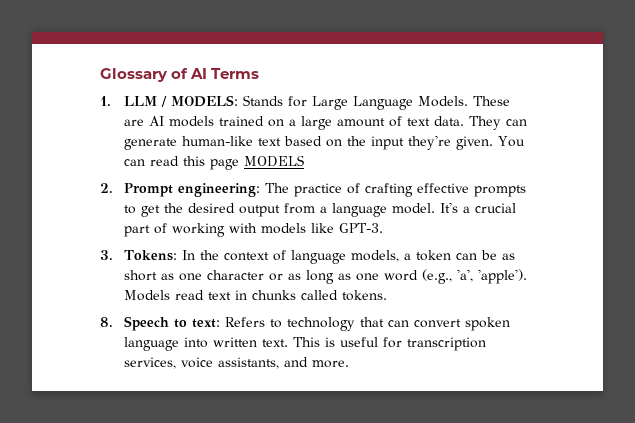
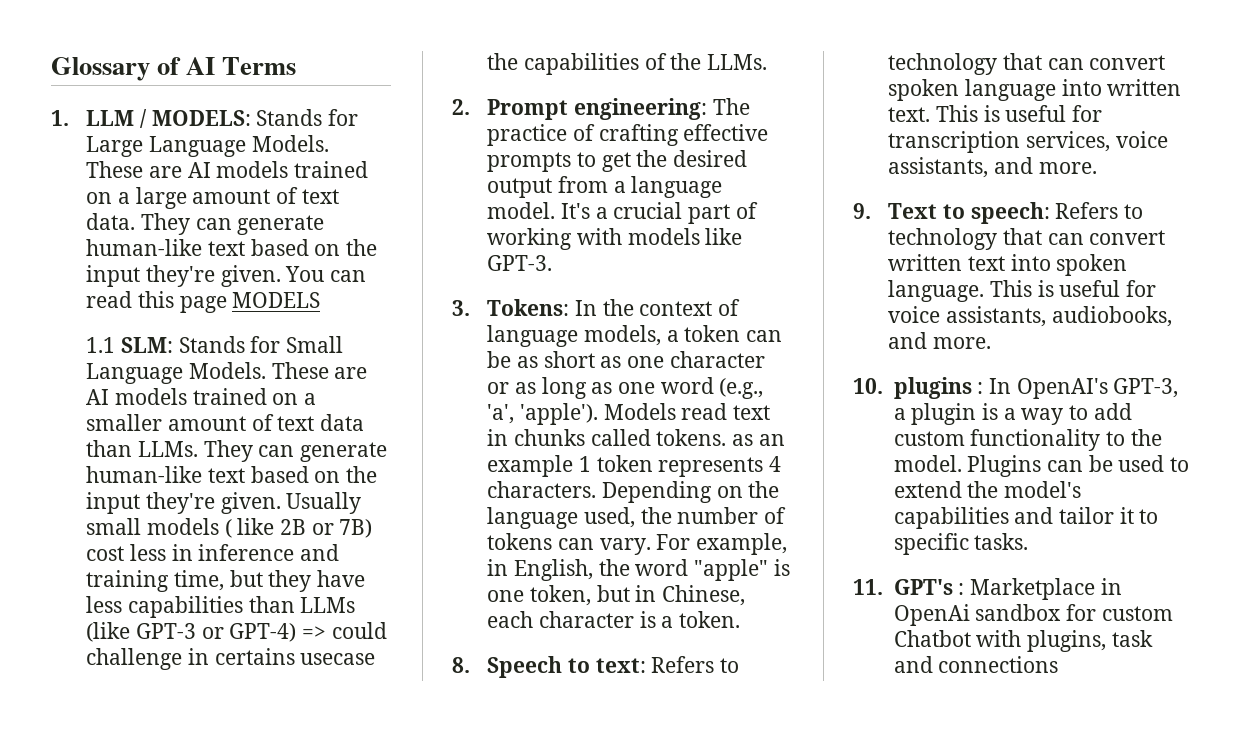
(305, 161) none -> [86,336,343,353] [86,362,368,384] [86,388,316,405] [86,414,364,431] [86,440,387,462] [86,466,377,483] [86,492,362,514] [86,518,373,538] [86,544,339,561] [86,570,365,592] [86,596,356,618] [86,622,387,642] [86,648,376,670] [487,53,767,75] // 1.1 SLM: Stands for Small Language Models. These are AI models trained on a smaller amount of text data than LLMs. They can generate human-like text based on the input they're given. Usually small models ( like 2B or 7B) cost less in inference and training time, but they have less capabilities than LLMs (like GPT-3 or GPT-4) => could challenge in certains usecase the capabilities of the LLMs.
(388, 295) none -> [731,434,785,446] [487,455,781,477] [487,481,780,503] [487,507,786,529] [487,533,787,555] [487,559,790,581] [487,585,745,606] [487,611,740,628] as an example 1 token represents 4 characters. Depending on the language used, the number of tokens can vary. For example, in English, the word "apple" is one token, but in Chinese, each character is a token.
(350, 364) none -> [853,202,1143,224] [888,228,1166,250] [888,254,1128,276] [888,280,1156,302] [888,306,1172,327] [888,332,991,349] [853,377,1179,399] [893,403,1132,425] [893,429,1162,451] [893,455,1189,477] [893,481,1081,498] [893,507,1159,529] [893,533,1029,555] [853,578,1122,600] [893,604,1173,626] [893,630,1153,652] [893,656,1059,673] // 9. Text to speech: Refers to technology that can convert written text into spoken language. This is useful for voice assistants, audiobooks, and more. // 10. plugins : In OpenAI's GPT-3, a plugin is a way to add custom functionality to the model. Plugins can be used to extend the model's capabilities and tailor it to specific tasks. // 11. GPT's : Marketplace in OpenAi sandbox for custom Chatbot with plugins, task and connections

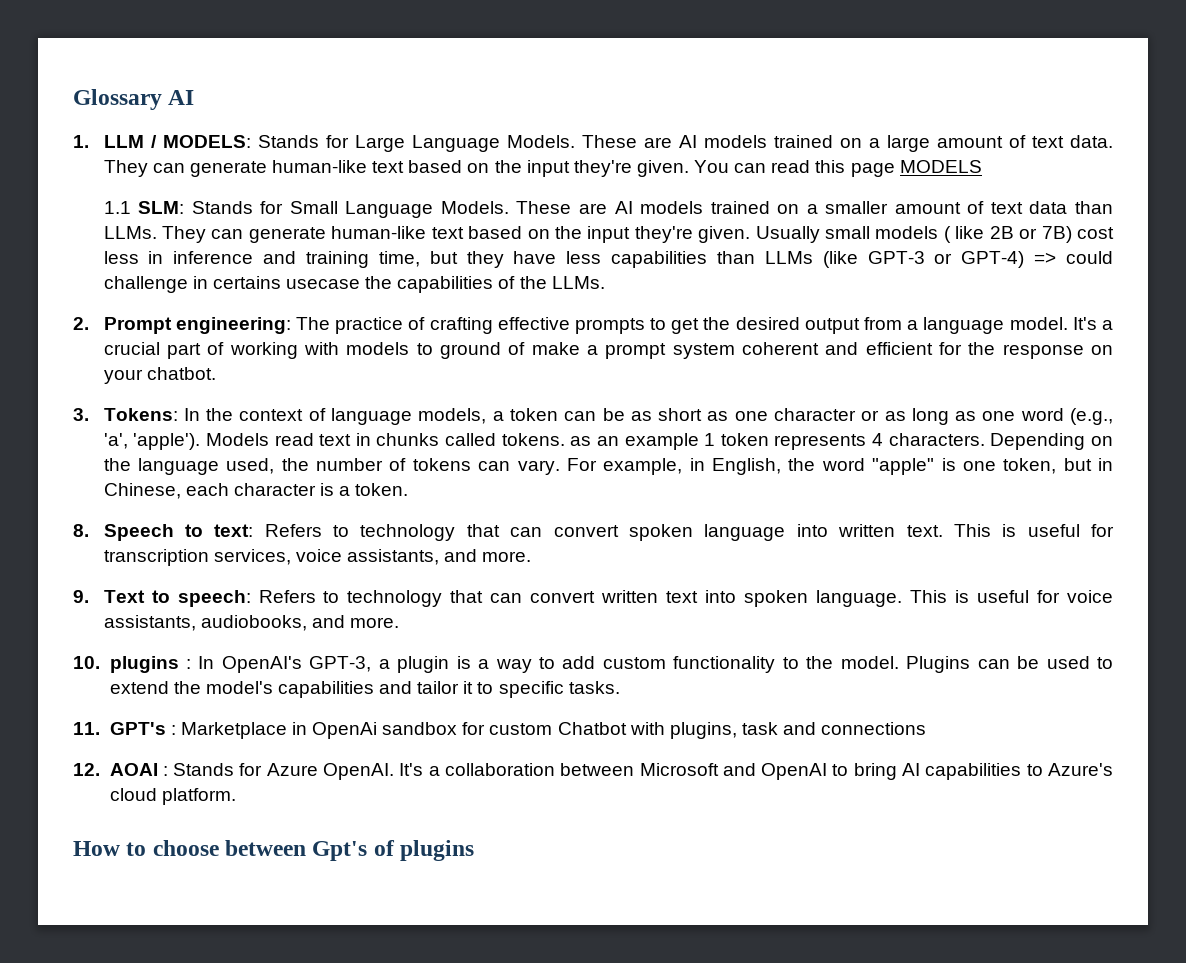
[157,57,297,75] of AI Terms -> [168,90,195,105] AI
[705,228,743,245] [487,255,553,271] like GPT-3. -> [416,342,1114,359] [103,367,216,384] to ground of make a prompt system coherent and efficient for the response on your chatbot.
(1059, 664) none -> [73,763,1113,780] [109,788,236,805] [73,840,475,861] // 12. AOAI : Stands for Azure OpenAI. It's a collaboration between Microsoft and OpenAI to bring AI capabilities to Azure's cloud platform. // How to choose between Gpt's of plugins

